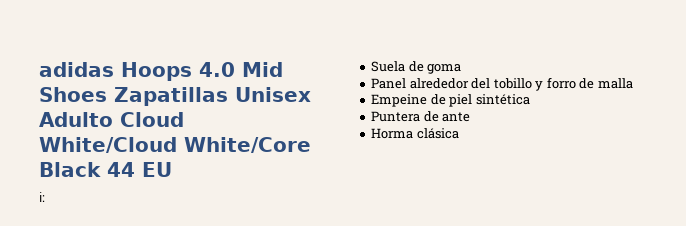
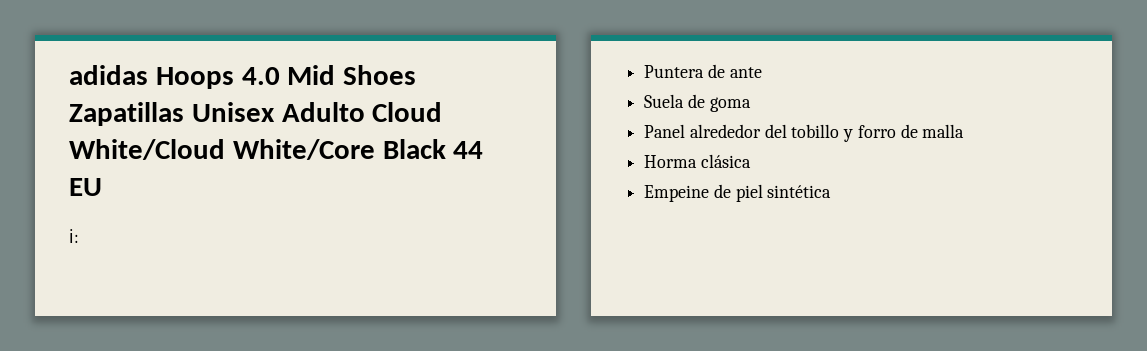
(45, 197) none -> [644,64,762,78] // Puntera de ante
(633, 83) none -> [644,154,751,168] // Horma clásica
[371,111,471,122] [371,128,459,139] // Puntera de ante // Horma clásica -> (832, 191) none

